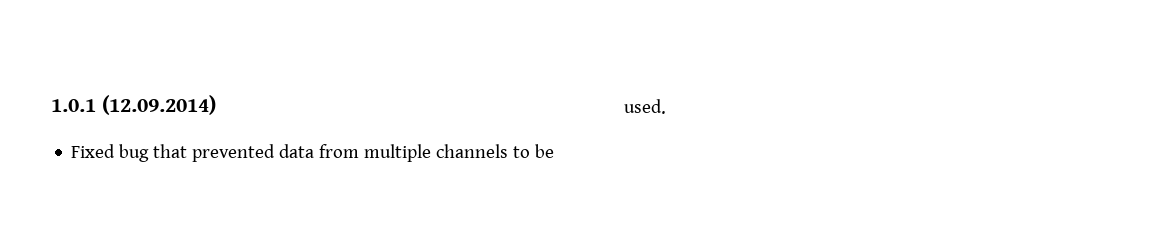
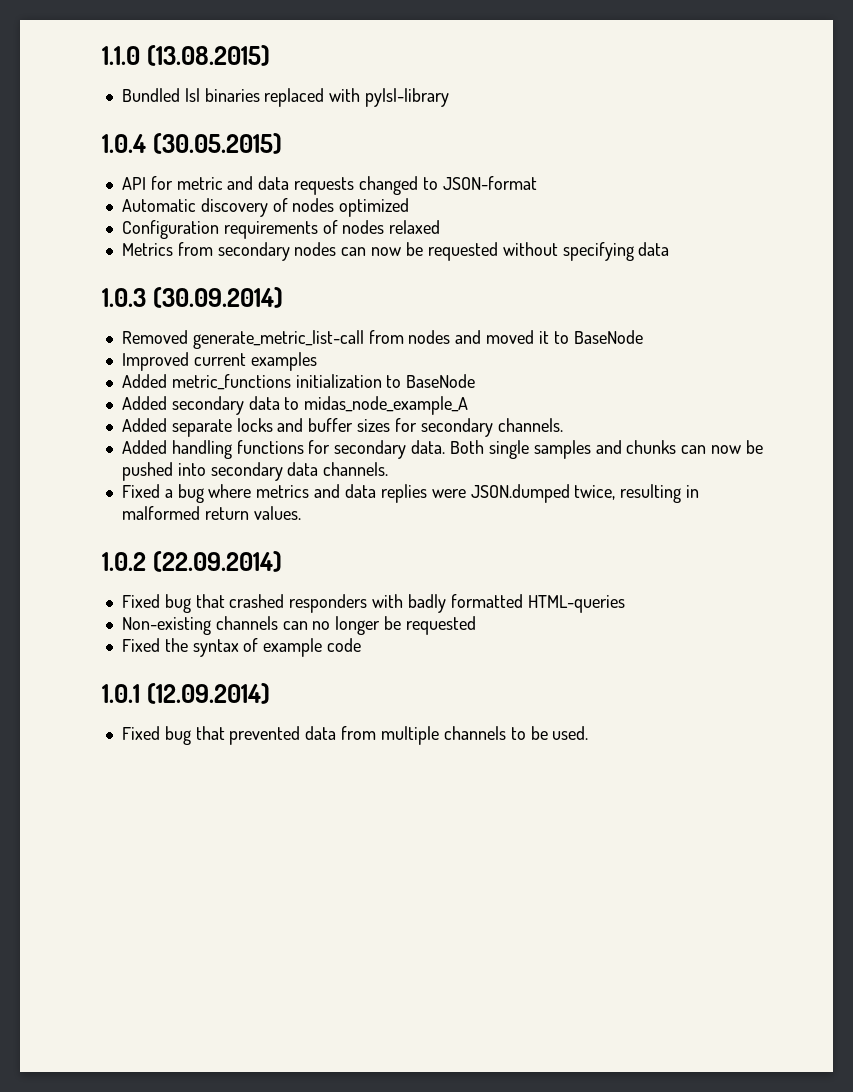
(51, 105) none -> [102,45,270,66] [121,88,450,107] [102,133,282,154] [121,176,537,195] [121,198,410,217] [121,220,441,239] [121,242,670,261] [102,287,283,308] [121,330,643,349] [121,352,317,371] [121,374,476,390] [121,396,469,415] [121,418,563,437] [121,440,763,459] [121,462,389,481] [121,484,700,503] [121,506,301,520] [102,551,282,572] [121,594,625,613] [121,616,476,635] [121,638,362,657] 1.1.0 (13.08.2015) // Bundled lsl binaries replaced with pylsl-library // 1.0.4 (30.05.2015) // API for metric and data requests changed to JSON-format // Automatic discovery of nodes optimized // Configuration requirements of nodes relaxed // Metrics from secondary nodes can now be requested without specifying data // 1.0.3 (30.09.2014) // Removed generate_metric_list-call from nodes and moved it to BaseNode // Improved current examples // Added metric_functions initialization to BaseNode // Added secondary data to midas_node_example_A // Added separate locks and buffer sizes for secondary channels. // Added handling functions for secondary data. Both single samples and chunks can now be pushed into secondary data channels. // Fixed a bug where metrics and data replies were JSON.dumped twice, resulting in malformed return values. // 1.0.2 (22.09.2014) // Fixed bug that crashed responders with badly formatted HTML-queries // Non-existing channels can no longer be requested // Fixed the syntax of example code //

